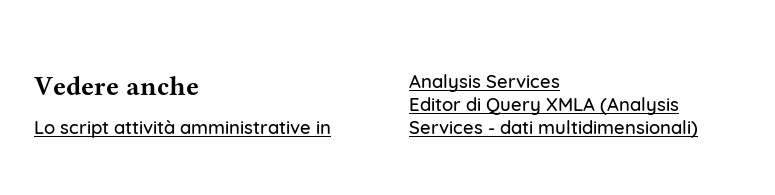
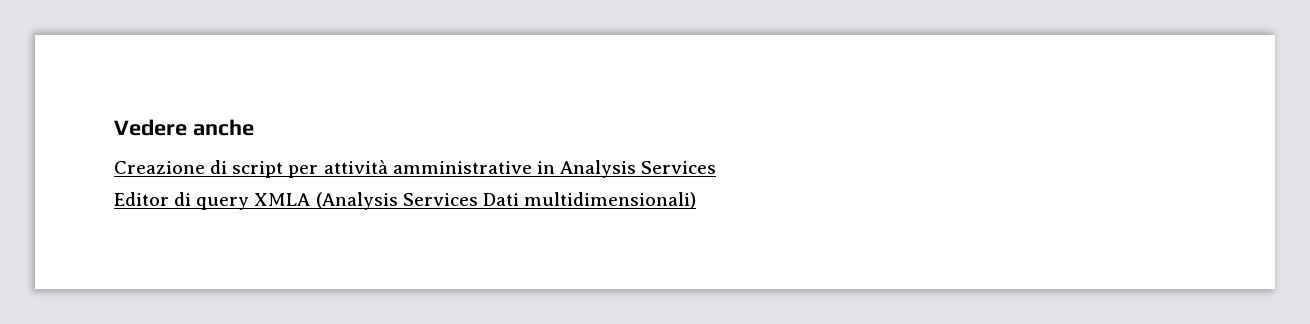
[34,121,109,138] Lo script -> [114,160,319,178] Creazione di script per
[486,98,541,115] Query -> [196,197,250,210] query
[488,120,533,134] - dati -> [482,193,519,206] Dati

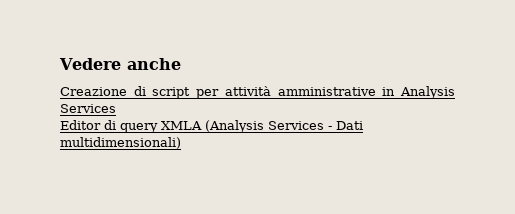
(478, 199) none -> [328,126,332,130] -

